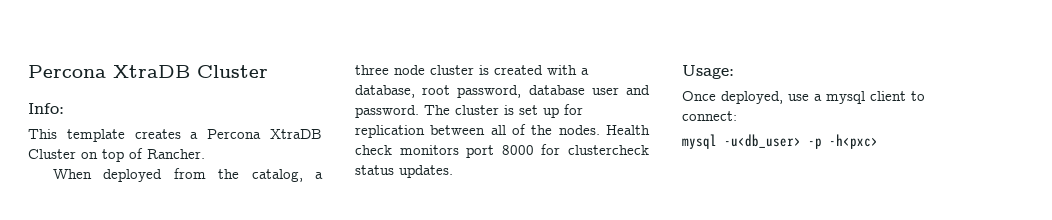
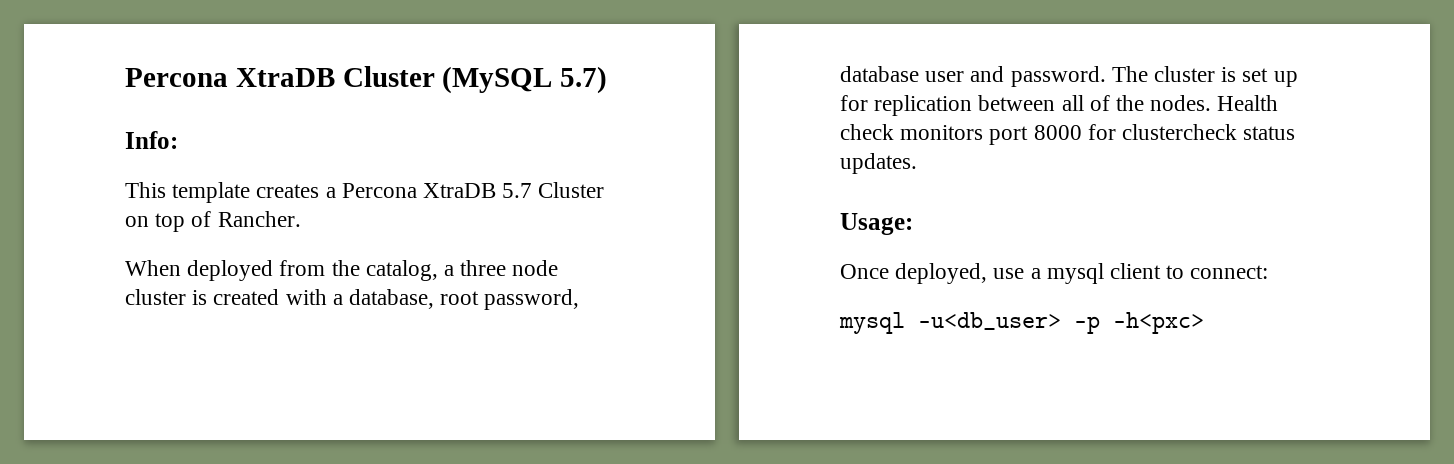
[28,65,268,78] Percona XtraDB Cluster -> [125,66,608,94] Percona XtraDB Cluster (MySQL 5.7)
(322, 134) none -> [502,183,533,198] 5.7

